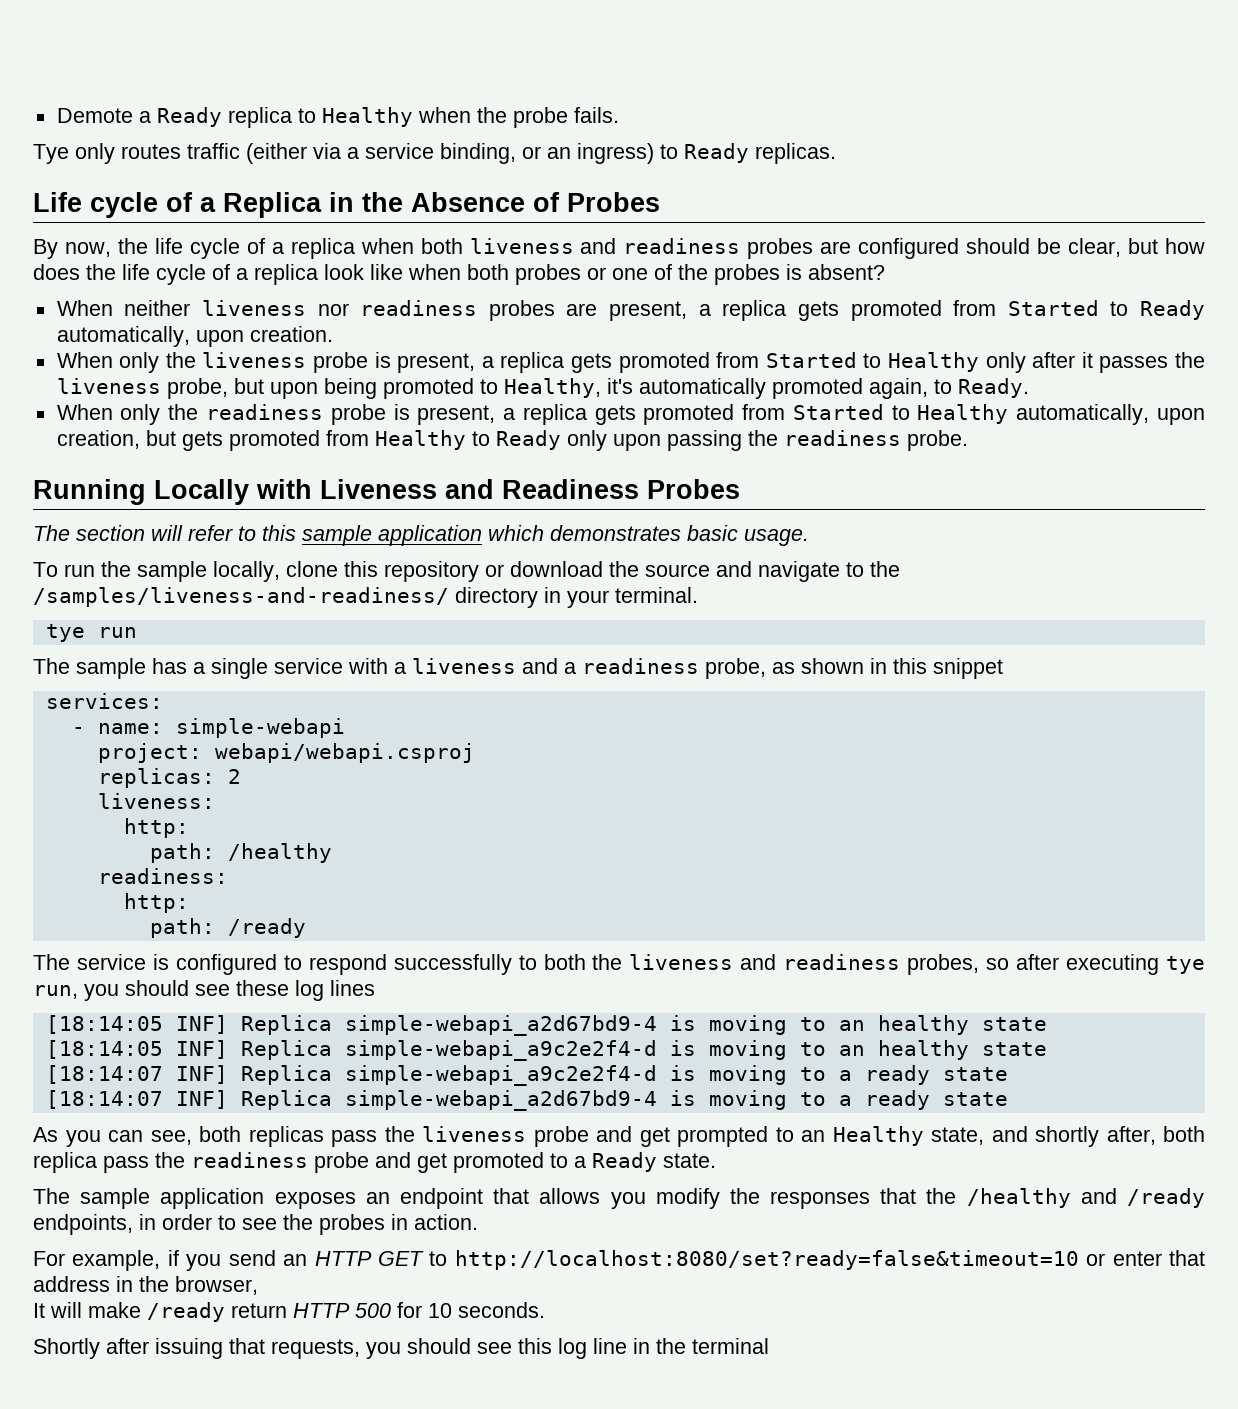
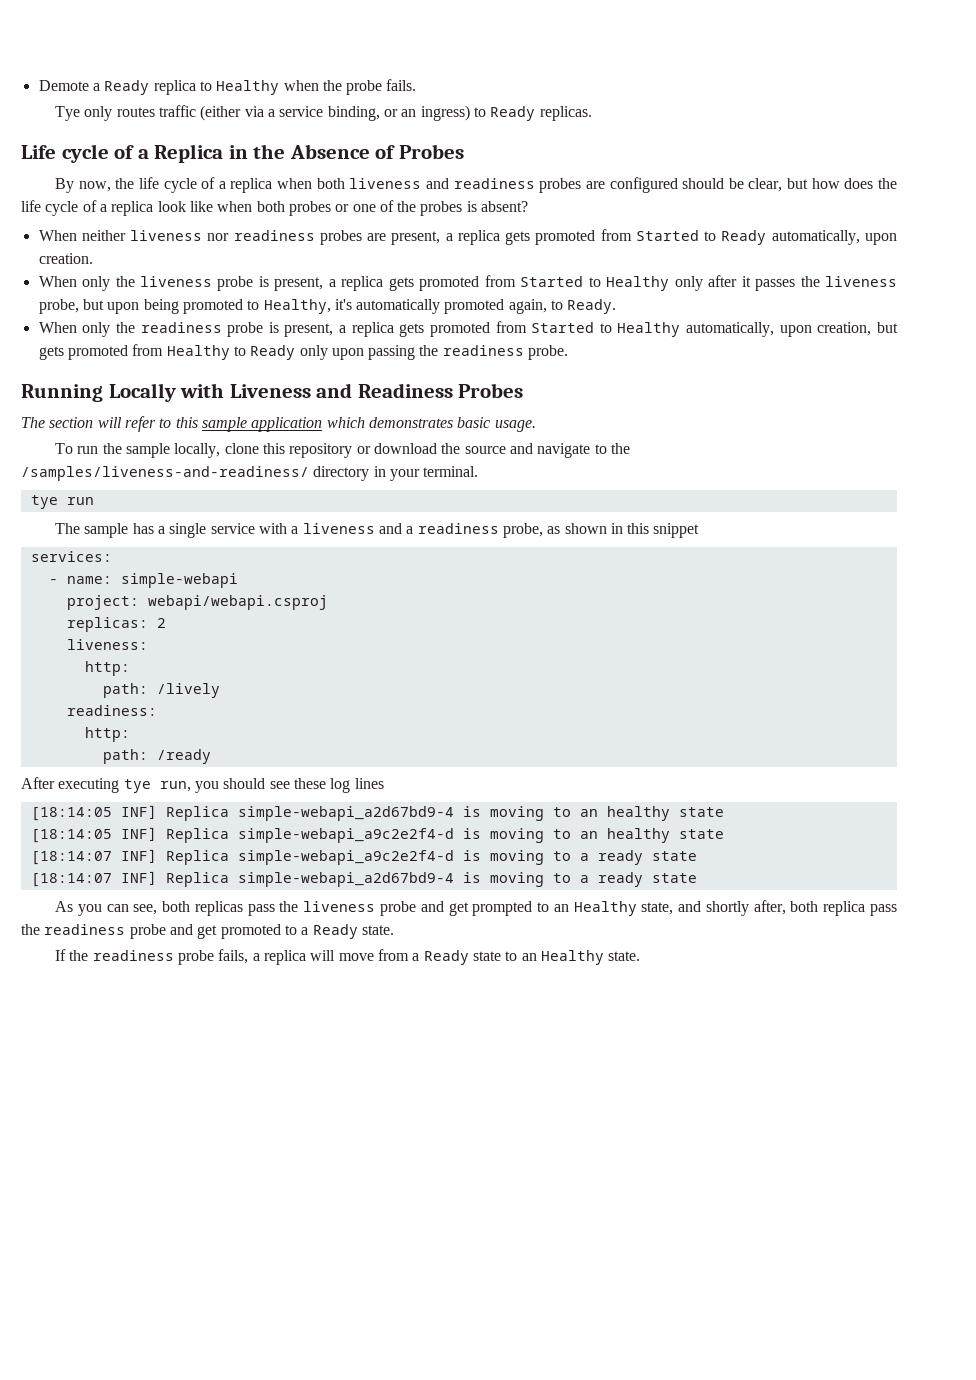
[227,843,332,863] /healthy -> [156,683,220,698] /lively
[33,954,1060,975] The service is configured to respond successfully to both the liveness and readiness probes, so after -> [21,777,55,789] After
[33,1188,1205,1209] [33,1214,478,1235] [33,1250,1206,1271] [33,1276,258,1295] [33,1302,545,1322] [33,1338,769,1359] The sample application exposes an endpoint that allows you modify the responses that the /healthy and /ready endpoints, in order to see the probes in action. // For example, if you send an HTTP GET to http://localhost:8080/set?ready=false&timeout=10 or enter that address in the browser, // It will make /ready return HTTP 500 for 10 seconds. // Shortly after issuing that requests, you should see this log line in the terminal -> [55,949,641,965] If the readiness probe fails, a replica will move from a Ready state to an Healthy state.

